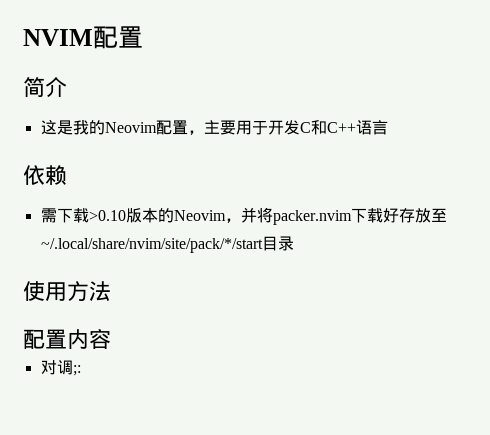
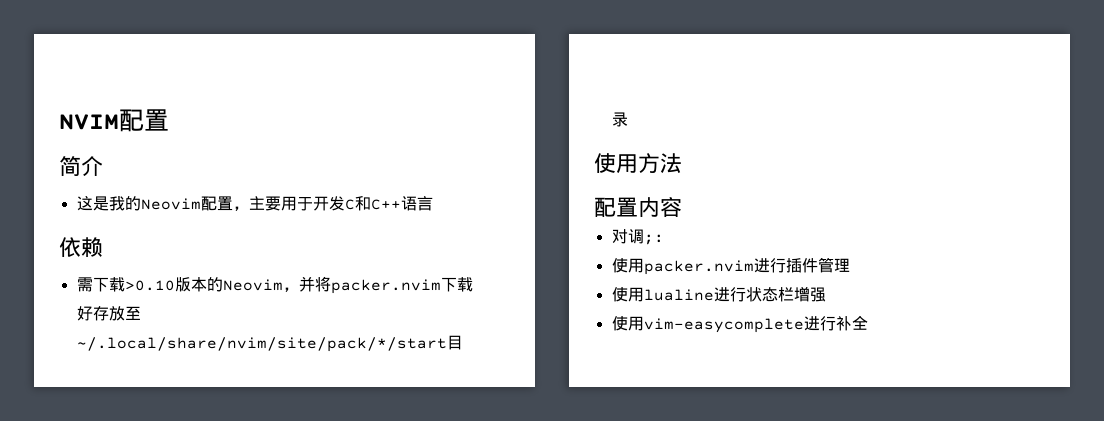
(81, 370) none -> [611,257,850,275] [611,286,826,302] [611,315,868,333] // 使用packer.nvim进行插件管理 // 使用lualine进行状态栏增强 // 使用vim-easycomplete进行补全

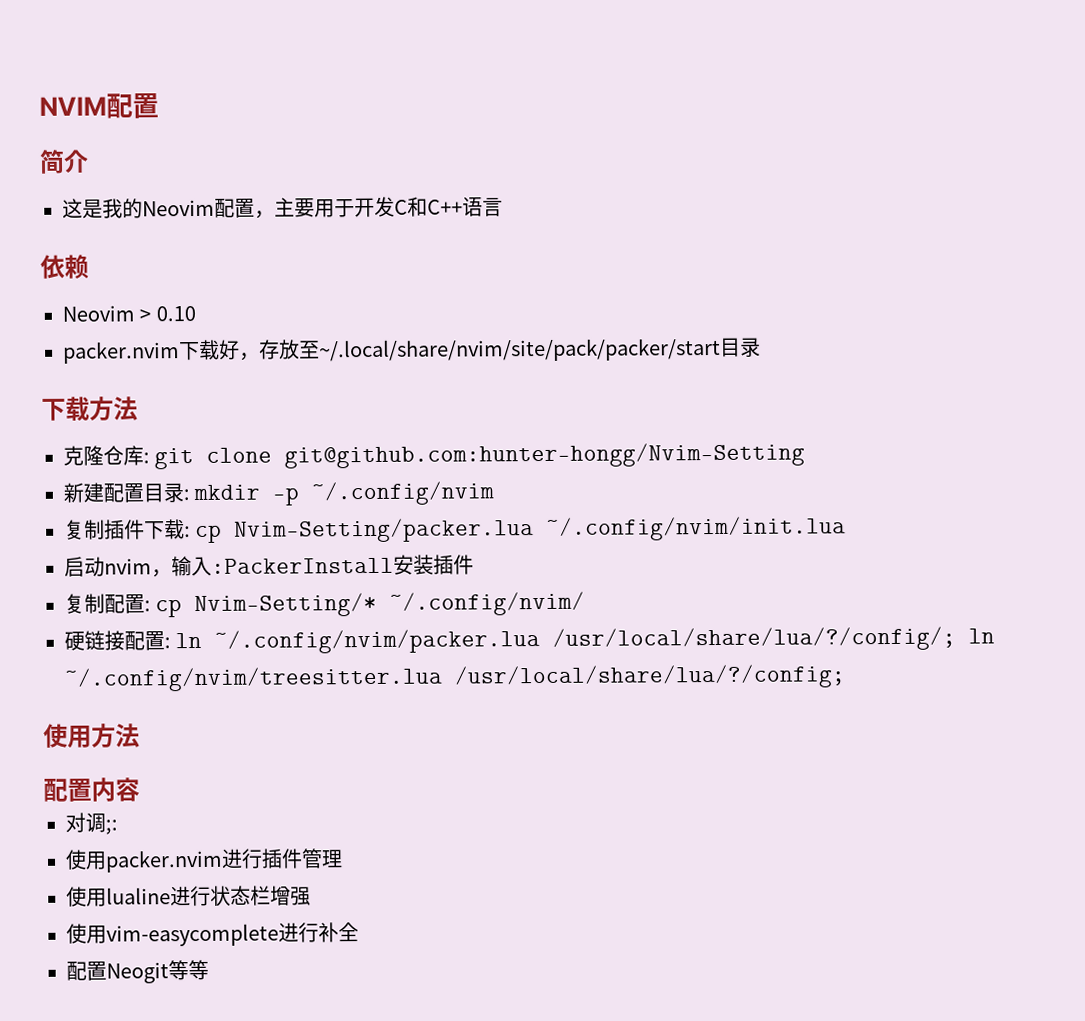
[76,276,473,294] [76,306,141,321] [76,335,463,352] [611,112,628,127] 需下载>0.10版本的Neovim，并将packer.nvim下载好存放至~/.local/share/nvim/site/pack/*/start目录 -> [62,305,196,322] [63,337,761,364] [41,396,138,422] [63,442,806,470] [63,481,495,506] [64,516,847,544] [64,554,474,578] [64,591,586,618] [64,626,996,654] [64,664,846,692] Neovim > 0.10 // packer.nvim下载好，存放至~/.local/share/nvim/site/pack/packer/start目录 // 下载方法 // 克隆仓库: git clone git@github.com:hunter-hongg/Nvim-Setting // 新建配置目录: mkdir -p ~/.config/nvim // 复制插件下载: cp Nvim-Setting/packer.lua ~/.config/nvim/init.lua // 启动nvim，输入:PackerInstall安装插件 // 复制配置: cp Nvim-Setting/* ~/.config/nvim/ // 硬链接配置: ln ~/.config/nvim/packer.lua /usr/local/share/lua/?/config/; ln ~/.config/nvim/treesitter.lua /usr/local/share/lua/?/config;
(868, 322) none -> [66,959,209,984] // 配置Neogit等等

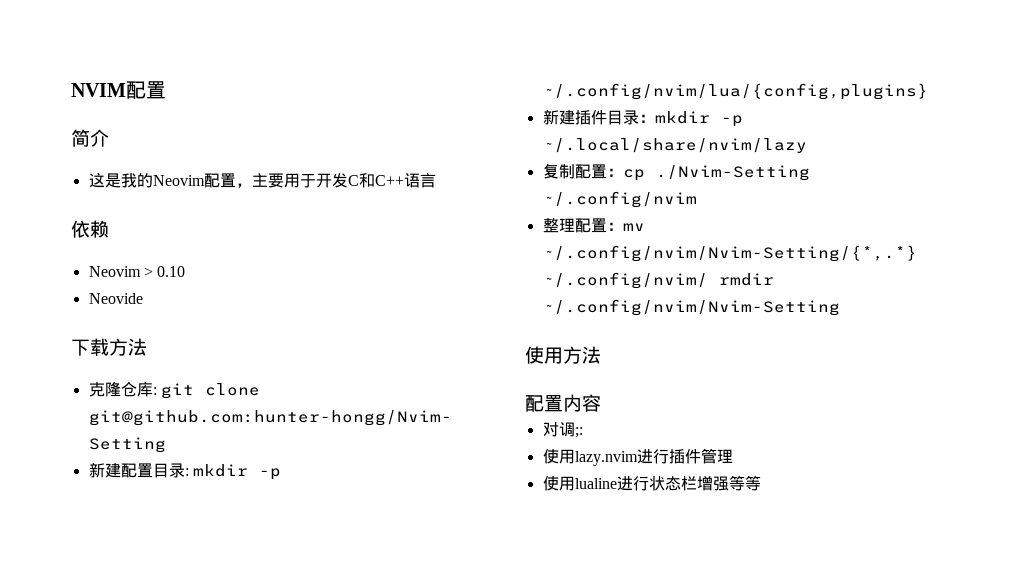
[63,337,761,364] packer.nvim下载好，存放至~/.local/share/nvim/site/pack/packer/start目录 -> [88,293,143,304] Neovide
[311,481,495,506] [64,516,847,544] [64,554,474,578] [64,591,586,618] [64,626,996,654] [64,664,846,692] ~/.config/nvim // 复制插件下载: cp Nvim-Setting/packer.lua ~/.config/nvim/init.lua // 启动nvim，输入:PackerInstall安装插件 // 复制配置: cp Nvim-Setting/* ~/.config/nvim/ // 硬链接配置: ln ~/.config/nvim/packer.lua /usr/local/share/lua/?/config/; ln ~/.config/nvim/treesitter.lua /usr/local/share/lua/?/config; -> [542,83,928,100] [542,109,743,127] [542,138,807,153] [542,164,810,181] [542,191,697,208] [542,218,645,233] [542,245,917,262] [542,272,774,289] [542,299,840,316] ~/.config/nvim/lua/{config,plugins} // 新建插件目录：mkdir -p ~/.local/share/nvim/lazy // 复制配置：cp ./Nvim-Setting ~/.config/nvim // 整理配置：mv ~/.config/nvim/Nvim-Setting/{*,.*} ~/.config/nvim/ rmdir ~/.config/nvim/Nvim-Setting
[105,849,223,873] packer.nvim -> [574,451,638,466] lazy.nvim
[66,922,359,947] [66,961,169,984] // 使用vim-easycomplete进行补全 // 配置Neogit -> (729, 483) none

